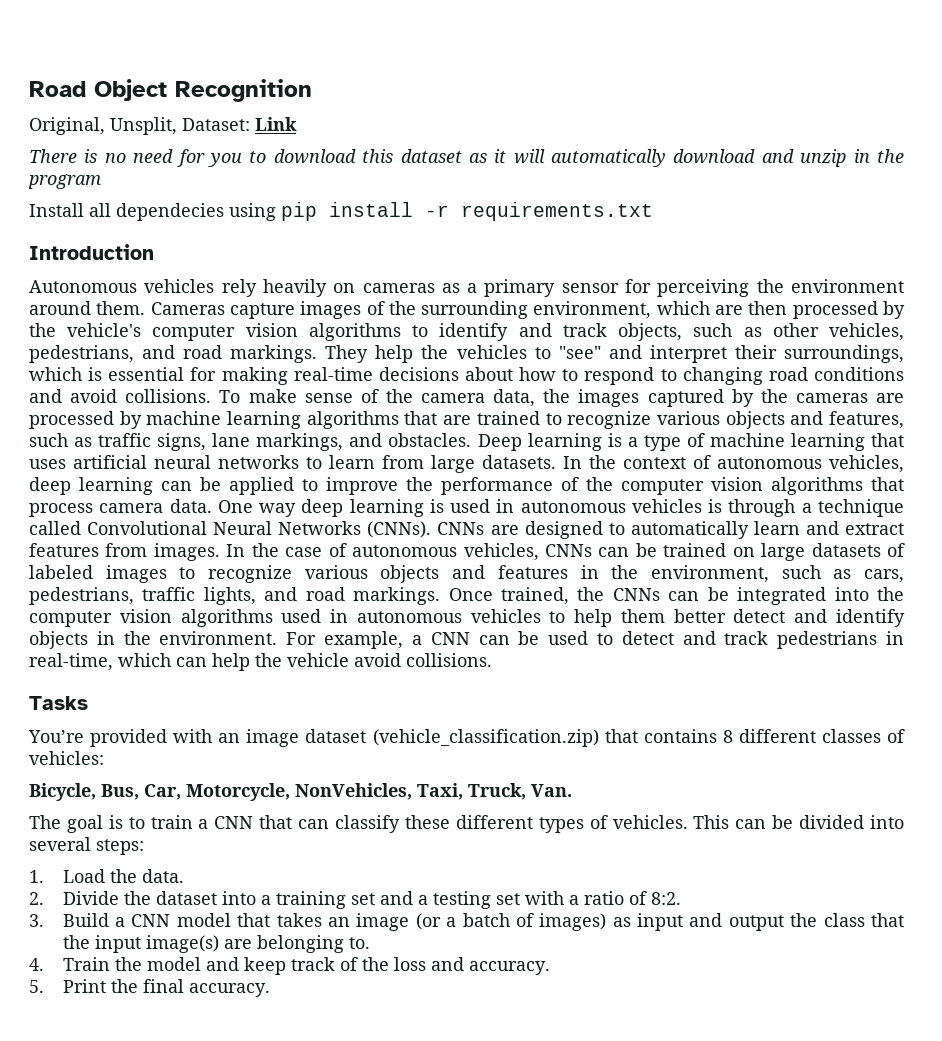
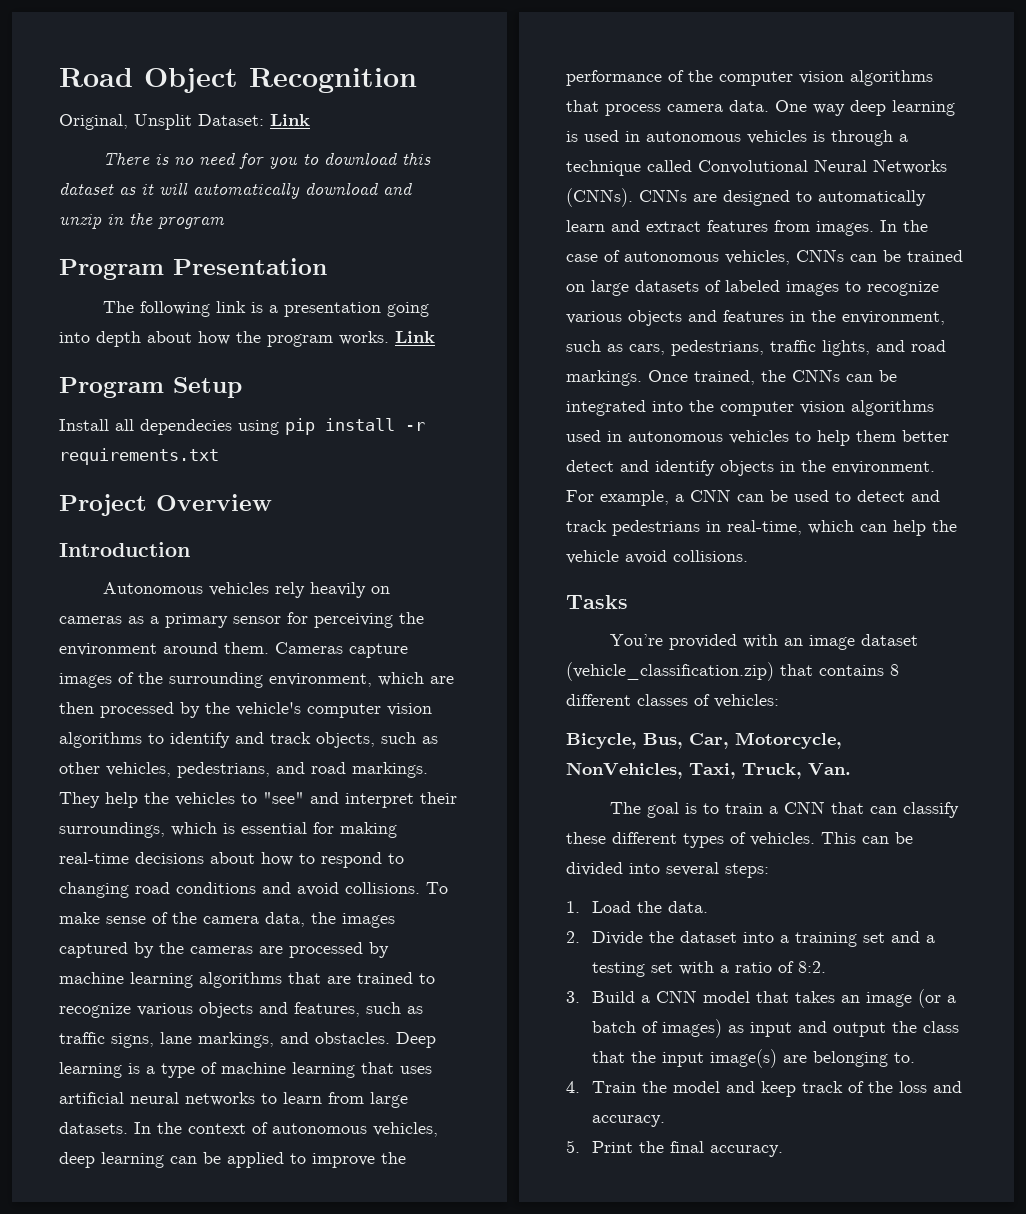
[110,117,177,135] Unsplit, -> [134,114,192,130] Unsplit
(101, 181) none -> [59,258,327,280] [103,301,430,317] [59,331,435,347] [59,377,242,398] // Program Presentation // The following link is a presentation going into depth about how the program works. Link // Program Setup
(653, 211) none -> [59,494,272,516] // Project Overview

